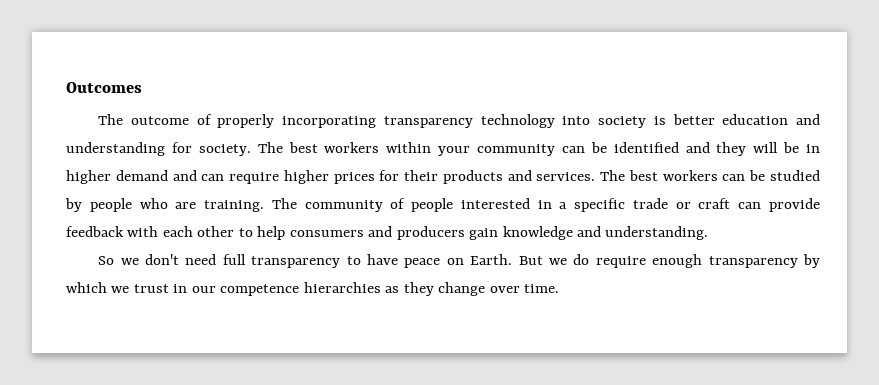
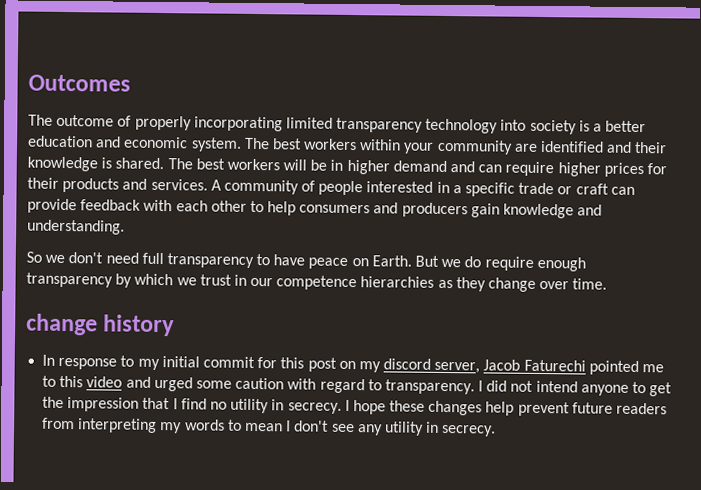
(377, 122) none -> [285,117,333,129] limited
(666, 120) none -> [593,123,603,132] a
[66,142,251,156] understanding for society. -> [124,136,242,152] economic system.
[561,142,747,156] can be identified and they -> [513,140,668,154] [27,156,280,172] are identified and their knowledge is shared. The best workers
[600,170,820,181] [65,198,297,212] The best workers can be studied by people who are training. The -> [210,179,222,191] A
(560, 288) none -> [26,313,176,337] [42,354,665,376] [42,375,673,397] [42,396,668,417] [42,417,497,437] // change history // In response to my initial commit for this post on my discord server, Jacob Faturechi pointed me to this video and urged some caution with regard to transparency. I did not intend anyone to get the impression that I find no utility in secrecy. I hope these changes help prevent future readers from interpreting my words to mean I don't see any utility in secrecy.

